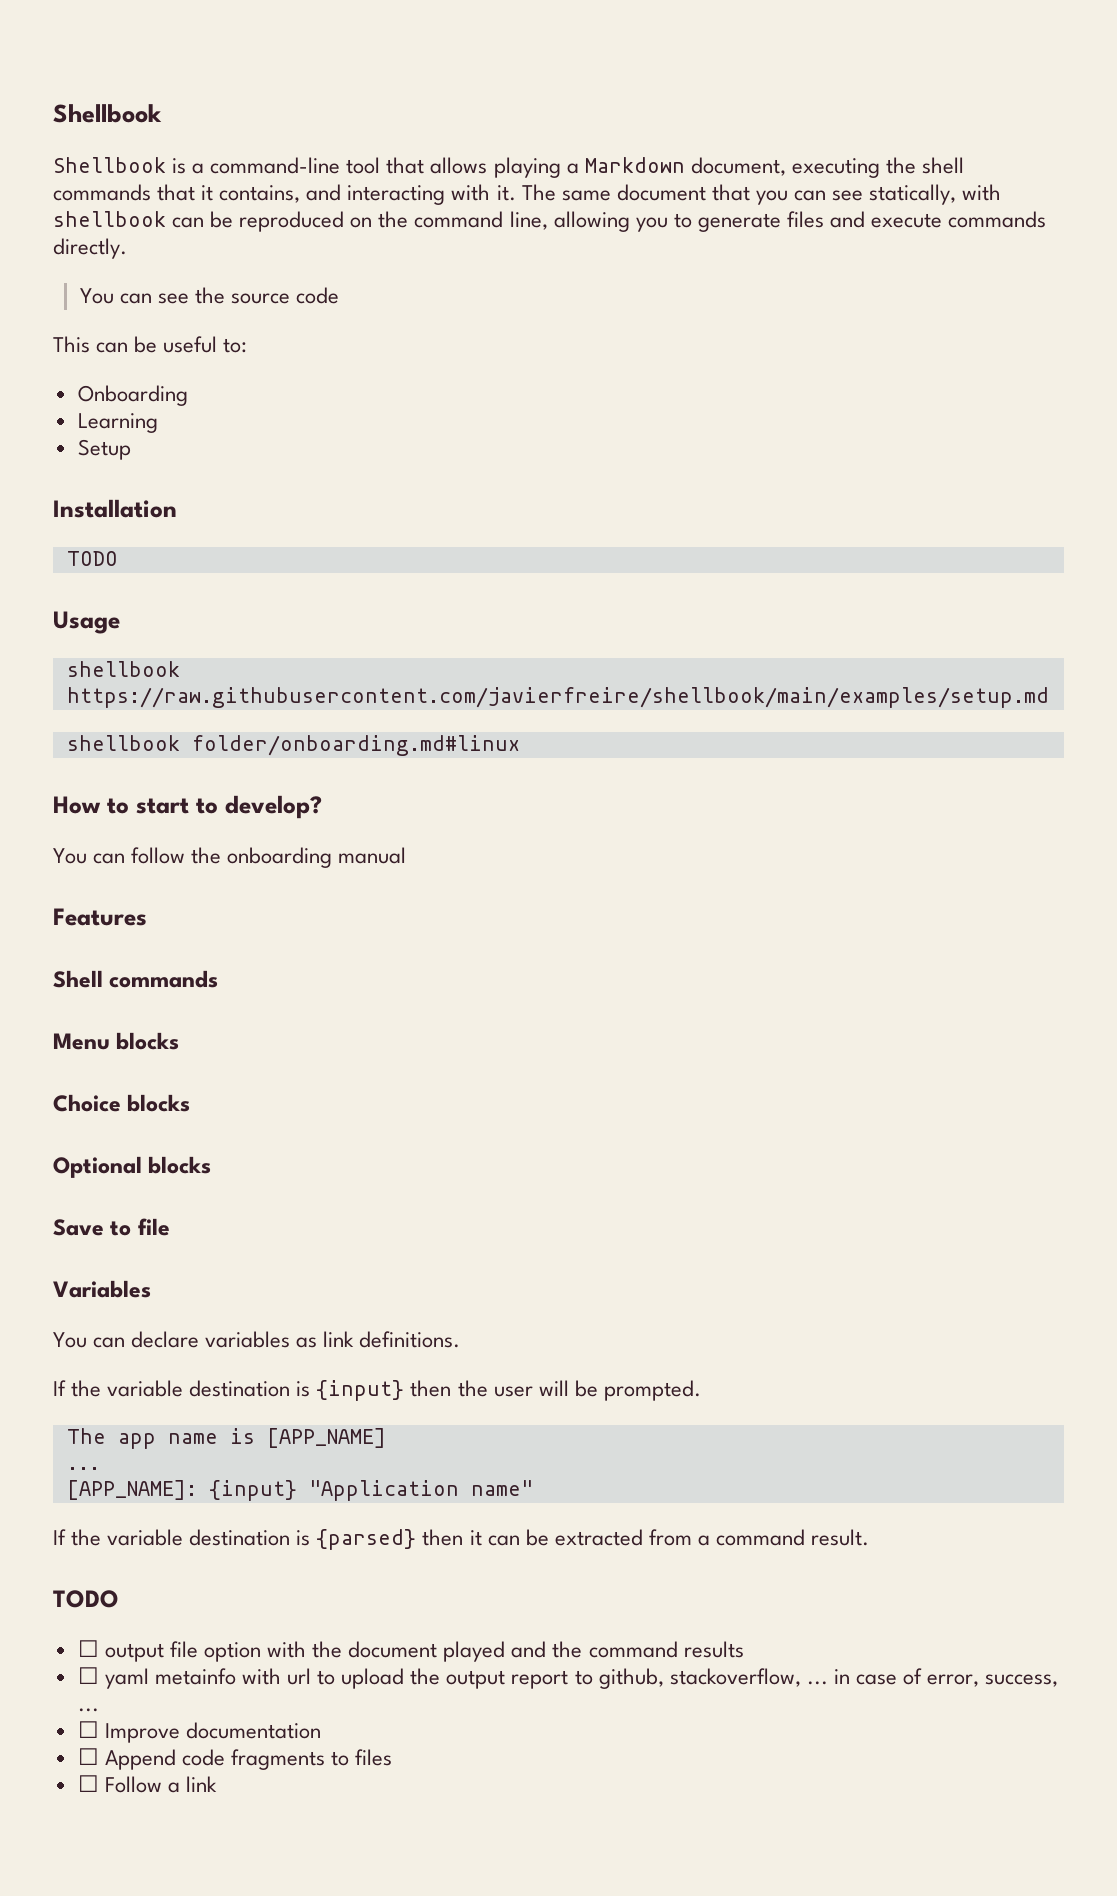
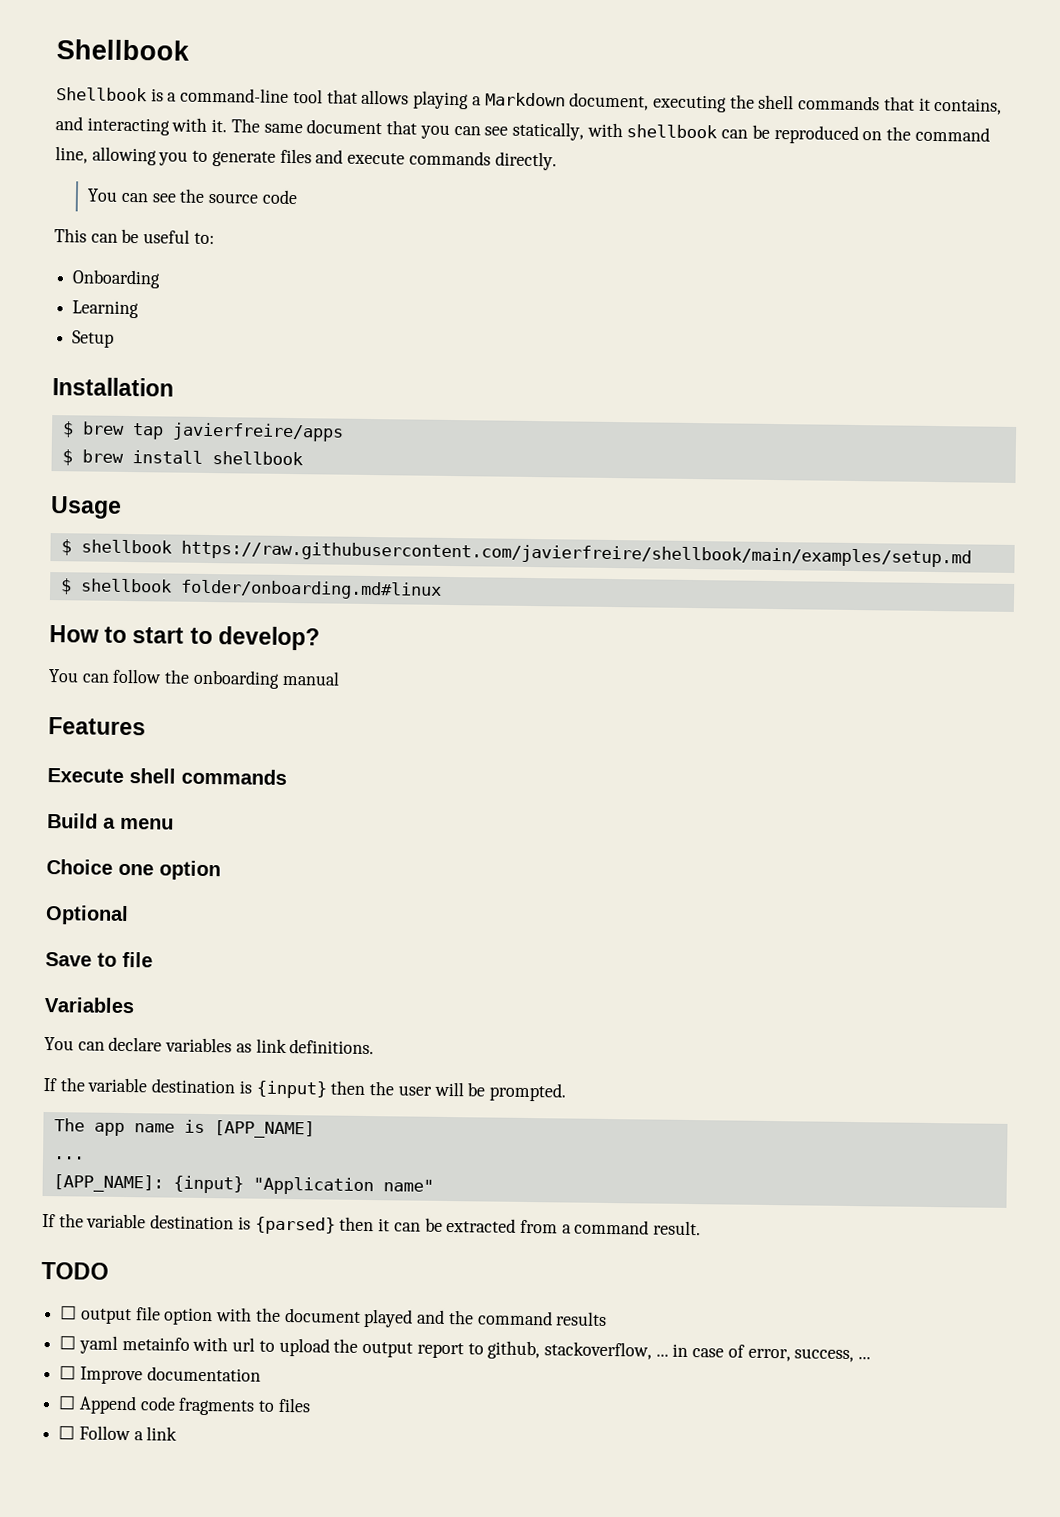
[66,551,118,566] TODO -> [61,421,344,442] [61,449,303,466] $ brew tap javierfreire/apps // $ brew install shellbook
(120, 622) none -> [60,539,72,556] $
(1049, 697) none -> [60,578,72,595] $
[53,970,103,988] Shell -> [47,768,176,784] Execute shell
[53,1032,180,1050] Menu blocks -> [47,813,174,830] Build a menu
[127,1094,191,1112] blocks -> [118,860,221,881] one option
[148,1156,212,1174] blocks -> (129, 915) none

